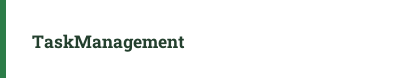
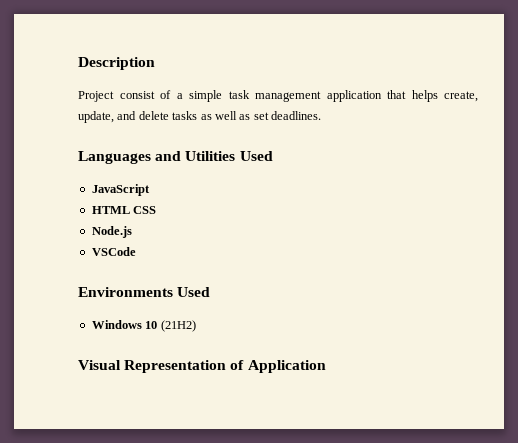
[32,34,185,52] TaskManagement -> [78,57,155,70] [78,90,478,102] [78,111,321,123] [78,151,273,164] [91,184,150,196] [91,206,157,214] [91,226,132,238] [91,247,136,256] [78,287,211,297] [91,320,196,332] [78,360,326,373] Description // Project consist of a simple task management application that helps create, update, and delete tasks as well as set deadlines. // Languages and Utilities Used // JavaScript // HTML CSS // Node.js // VSCode // Environments Used // Windows 10 (21H2) // Visual Representation of Application

